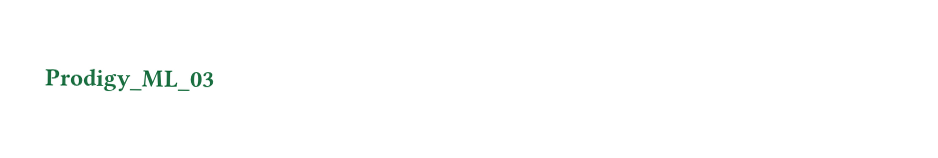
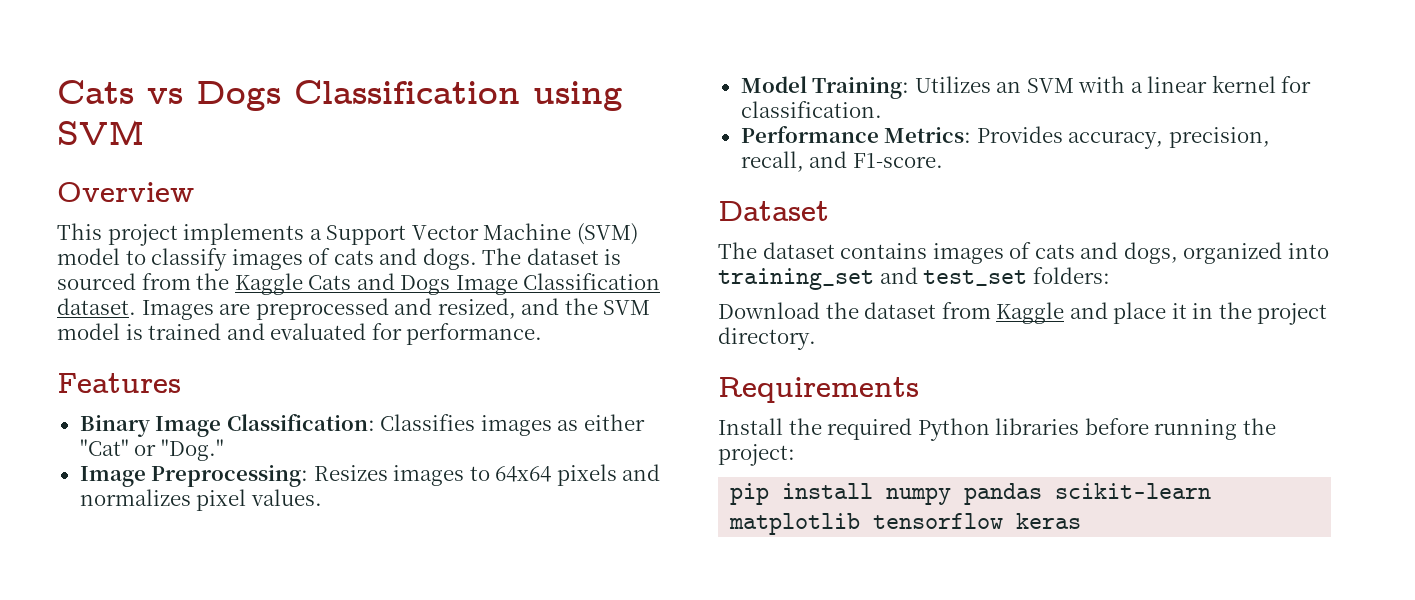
[44,68,215,93] Prodigy_ML_03 -> [57,80,623,111] [57,120,145,145] [57,182,194,202] [57,223,638,246] [57,248,622,271] [57,273,661,295] [57,298,651,320] [57,323,543,345] [57,373,181,393] [79,414,645,437] [79,439,224,461] [79,464,661,487] [79,489,322,511] [740,75,1312,99] [740,101,882,118] [740,126,1270,149] [740,151,943,172] [718,201,829,221] [718,242,1329,264] [718,267,1110,290] [718,302,1328,325] [718,327,816,350] [718,377,919,403] [718,418,1276,441] [718,444,795,466] [730,483,1212,505] [729,513,1082,535] Cats vs Dogs Classification using SVM // Overview // This project implements a Support Vector Machine (SVM) model to classify images of cats and dogs. The dataset is sourced from the Kaggle Cats and Dogs Image Classification dataset. Images are preprocessed and resized, and the SVM model is trained and evaluated for performance. // Features // Binary Image Classification: Classifies images as either "Cat" or "Dog." // Image Preprocessing: Resizes images to 64x64 pixels and normalizes pixel values. // Model Training: Utilizes an SVM with a linear kernel for classification. // Performance Metrics: Provides accuracy, precision, recall, and F1-score. // Dataset // The dataset contains images of cats and dogs, organized into training_set and test_set folders: // Download the dataset from Kaggle and place it in the project directory. // Requirements // Install the required Python libraries before running the project: // pip install numpy pandas scikit-learn matplotlib tensorflow keras

